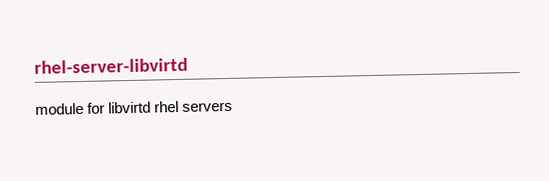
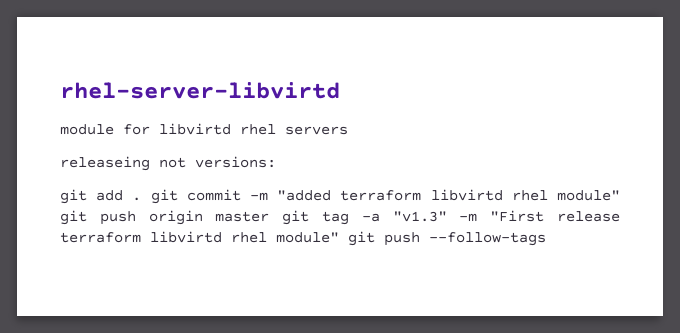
(234, 106) none -> [60,156,276,171] [60,189,620,204] [60,210,620,225] [60,231,546,246] // releaseing not versions: // git add . git commit -m "added terraform libvirtd rhel module" git push origin master git tag -a "v1.3" -m "First release terraform libvirtd rhel module" git push --follow-tags

